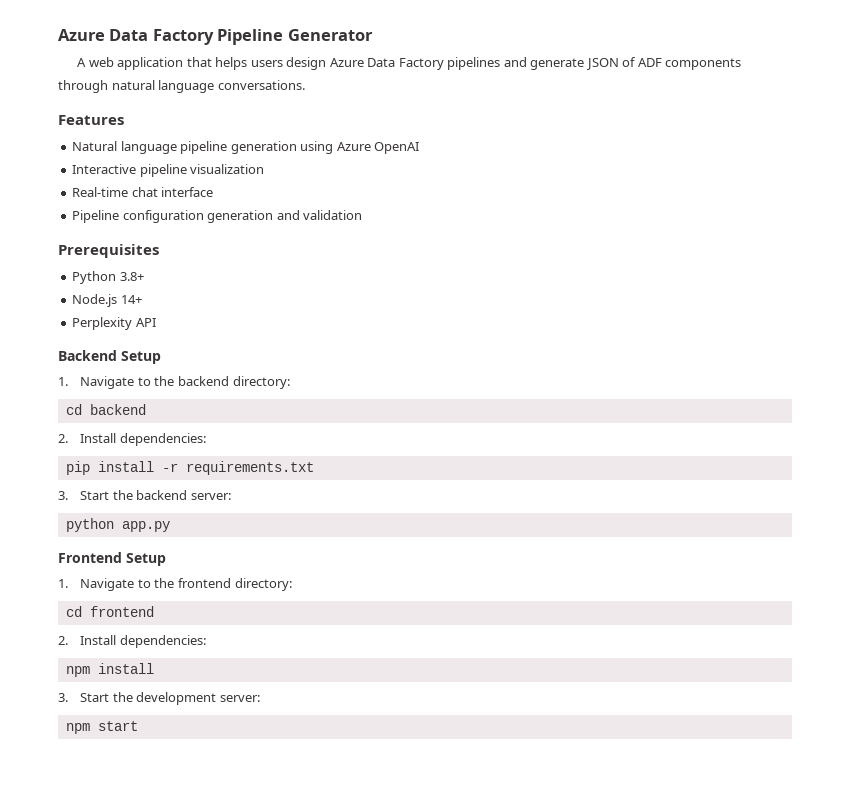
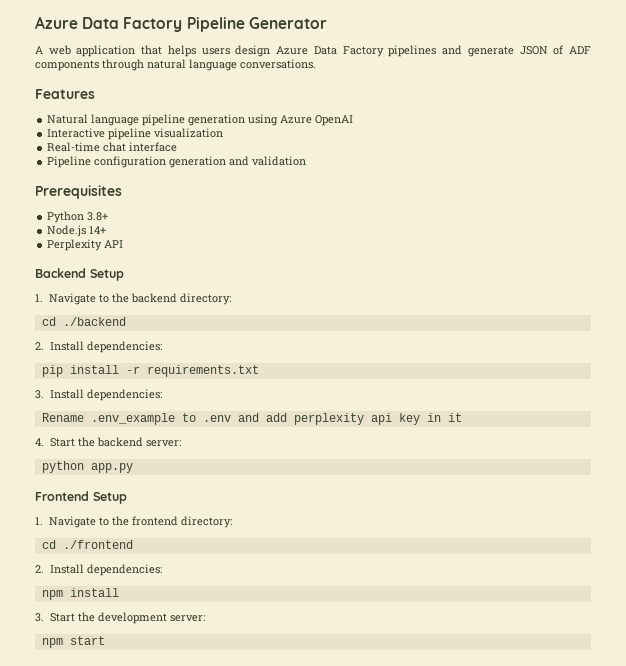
[89,404,146,415] backend -> [62,317,126,326] ./backend
(68, 495) none -> [49,389,162,401] [41,413,462,425] [35,438,44,446] Install dependencies: // Rename .env_example to .env and add perplexity api key in it // 4.
[89,606,154,617] frontend -> [62,540,133,549] ./frontend

